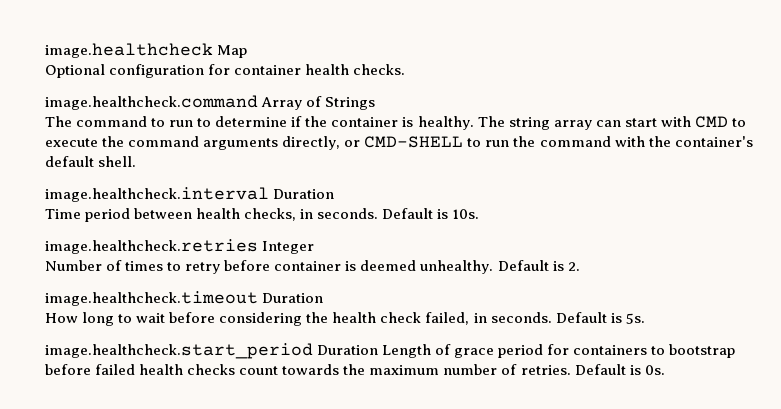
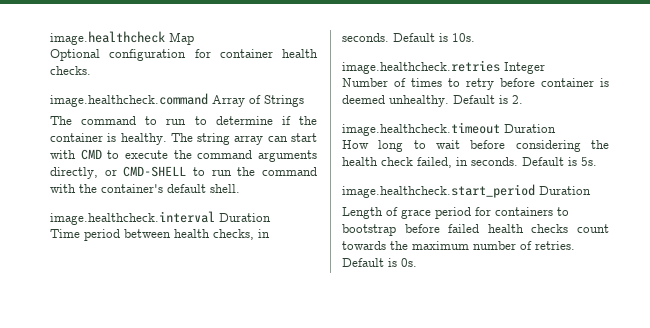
(379, 350) none -> (591, 190) //

